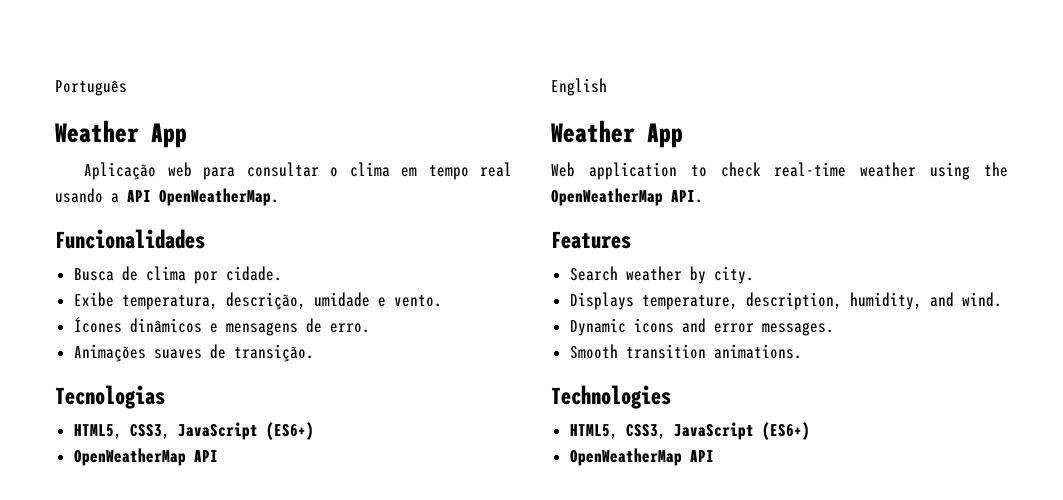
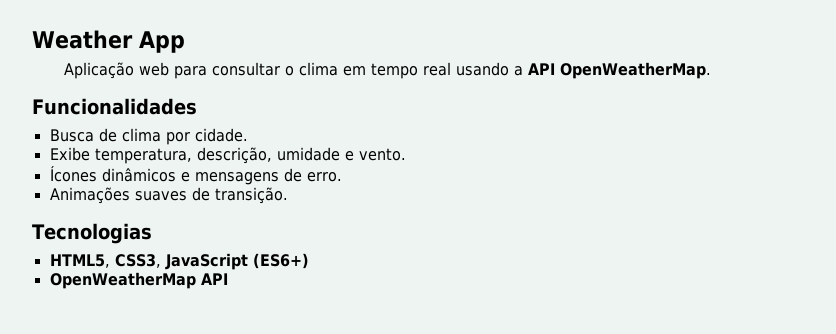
[55,80,127,96] Português // -> (32, 39) none
[551,78,607,96] [551,120,683,148] [551,162,1008,180] [551,188,703,206] [551,231,631,249] [569,266,754,284] [569,292,1002,310] [569,318,834,336] [569,344,802,359] [551,385,671,409] [569,422,810,440] [569,448,714,466] // English // Weather App // Web application to check real-time weather using the OpenWeatherMap API. // Features // Search weather by city. // Displays temperature, description, humidity, and wind. // Dynamic icons and error messages. // Smooth transition animations. // Technologies // HTML5, CSS3, JavaScript (ES6+) // OpenWeatherMap API -> (228, 279) none

